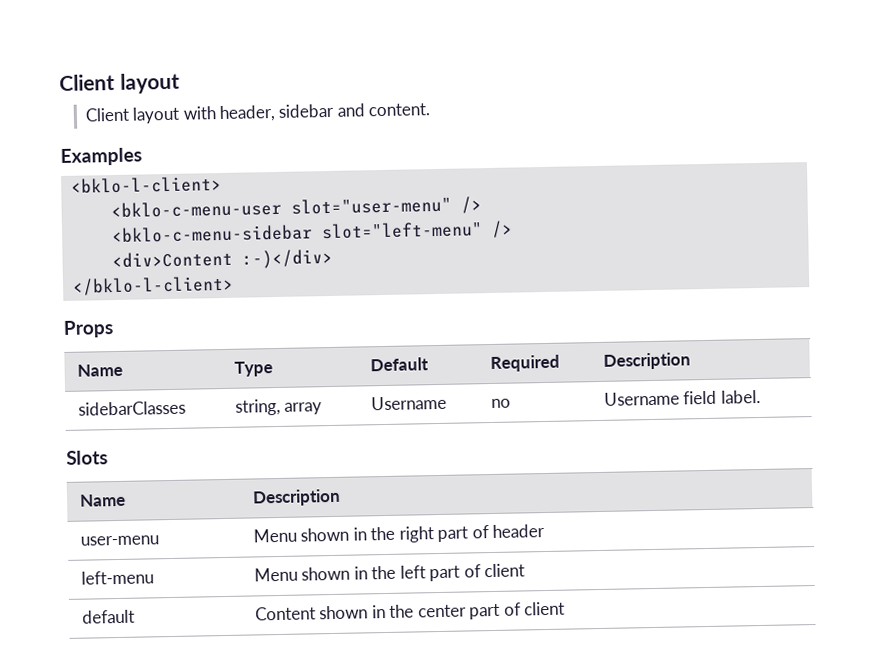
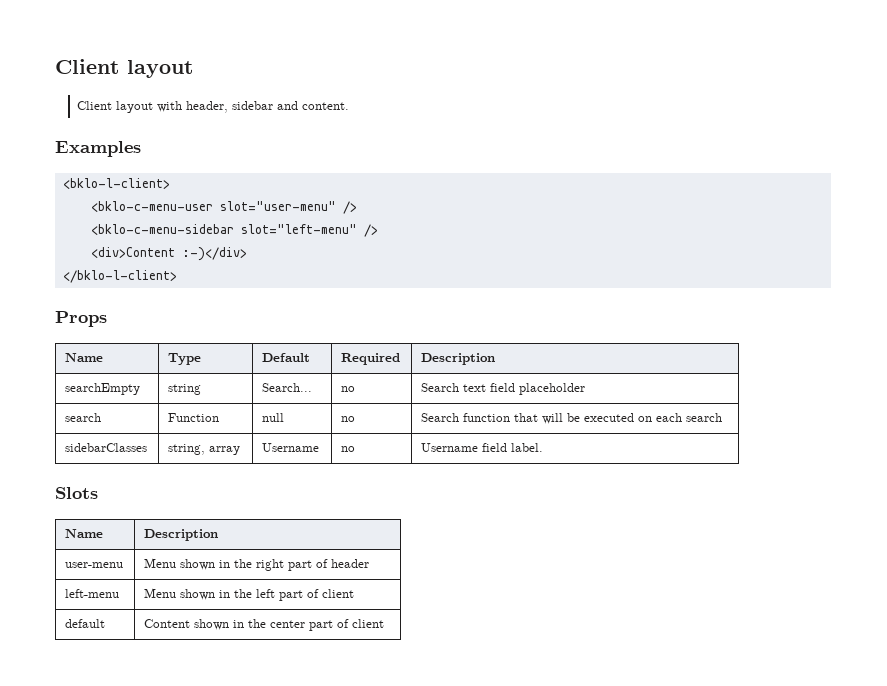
(691, 361) none -> [65,383,141,395] [168,384,202,395] [262,383,313,392] [341,386,356,392] [421,383,586,395] [65,413,102,422] [168,413,220,422] [262,413,285,422] [341,416,356,422] [421,413,723,424] // searchEmpty | string | Search... | no | Search text field placeholder // search | Function | null | no | Search function that will be executed on each search

